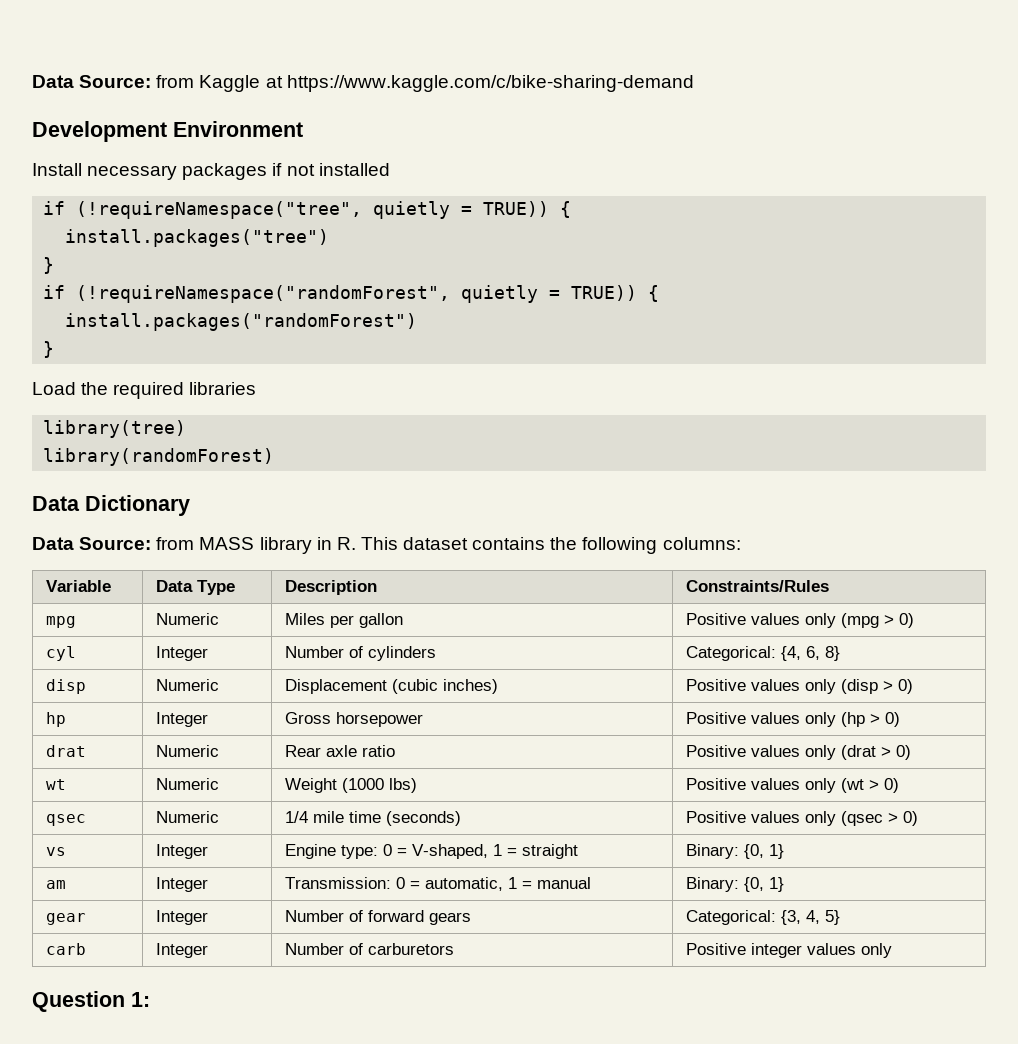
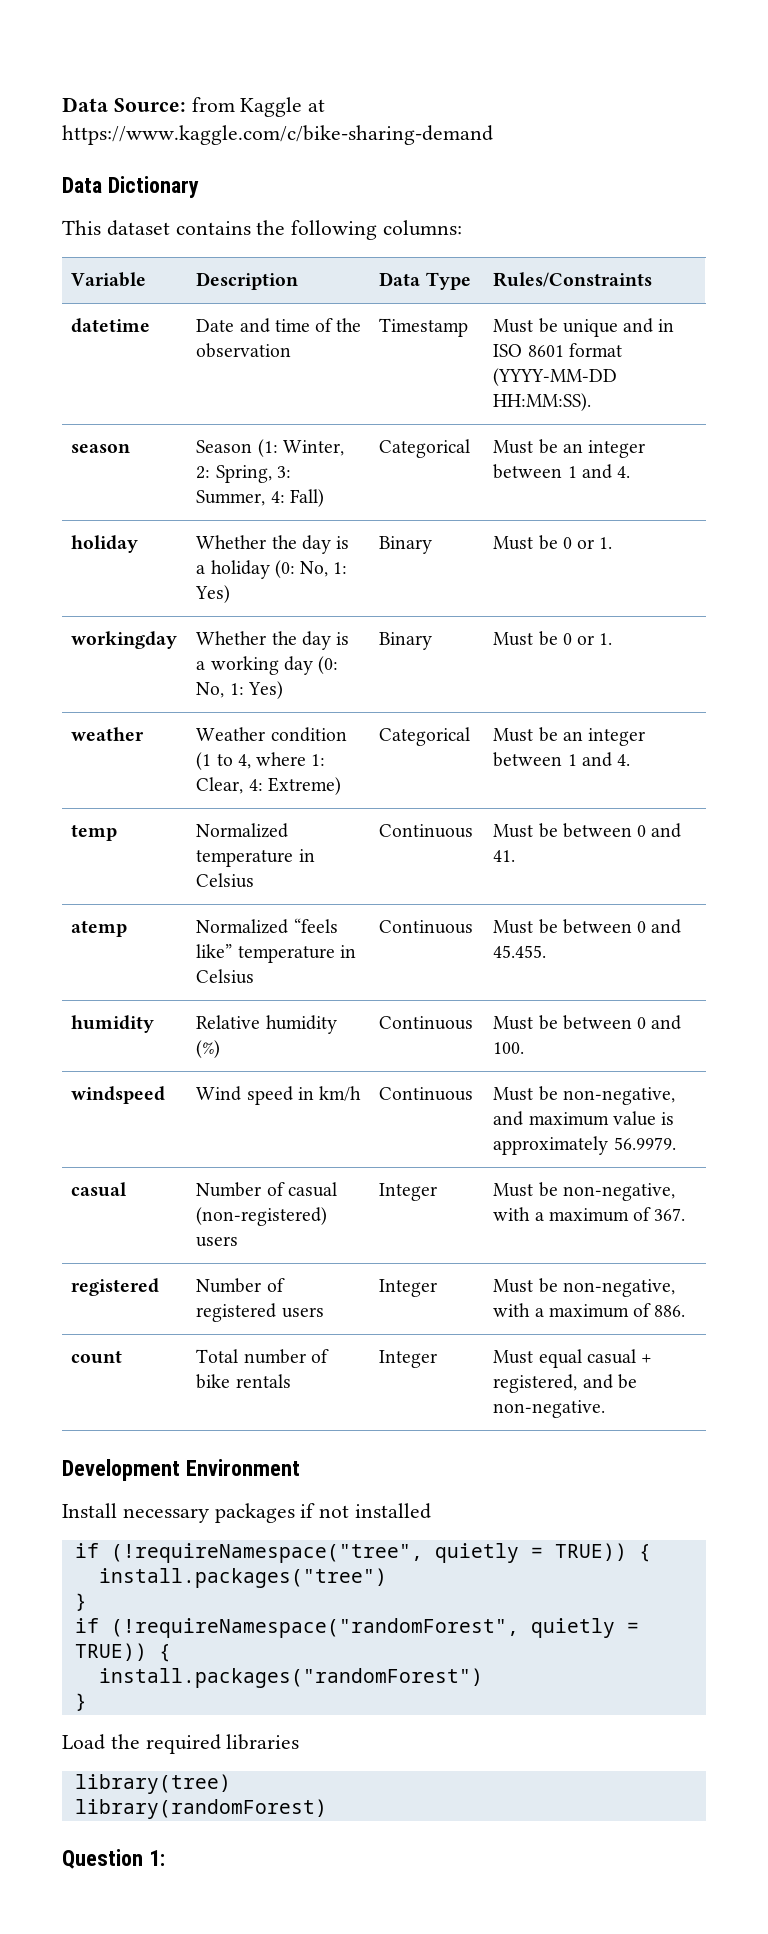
(694, 83) none -> [62,176,199,198] [62,220,463,240] [71,272,147,287] [196,272,299,290] [379,272,471,290] [493,272,653,287] [71,318,151,333] [196,318,362,333] [196,343,292,358] [379,318,469,337] [493,318,675,337] [493,343,622,357] [493,368,618,386] [493,393,592,411] [71,443,131,453] [196,439,344,457] [196,465,291,483] [196,489,324,507] [379,439,471,458] [493,439,646,458] [493,464,631,479] [71,535,139,553] [196,535,350,554] [196,560,348,579] [195,585,231,603] [379,536,433,554] [493,535,613,550] [71,631,178,649] [196,631,350,650] [196,656,339,675] [196,681,283,699] [379,632,433,650] [493,631,613,646] [71,727,145,741] [196,727,347,742] [196,752,326,770] [196,777,341,795] [379,727,471,746] [493,727,646,746] [493,752,631,767] [71,824,118,841] [196,823,289,838] [196,849,315,867] [196,873,255,888] [379,824,474,838] [493,823,682,838] [493,850,516,862] [71,920,128,937] [196,918,338,934] [196,944,356,963] [196,969,255,984] [379,920,474,934] [493,919,682,934] [493,945,547,958] [71,1015,155,1033] [196,1015,337,1034] [196,1040,221,1058] [379,1016,474,1030] [493,1015,682,1030] [493,1042,525,1054] [71,1086,166,1104] [196,1086,362,1105] [379,1087,474,1101] [493,1086,675,1105] [493,1111,675,1126] [493,1136,676,1155] [71,1182,128,1197] [196,1182,337,1197] [196,1207,328,1226] [196,1236,239,1247] [379,1183,438,1201] [493,1182,675,1201] [493,1207,686,1222] [71,1278,160,1296] [196,1278,285,1293] [196,1303,324,1322] [379,1279,438,1297] [493,1278,675,1297] [493,1303,686,1318] [71,1350,123,1364] [196,1349,329,1364] [196,1374,291,1389] [379,1350,438,1368] [493,1349,653,1368] [493,1374,637,1393] [493,1400,606,1418] // Data Dictionary // This dataset contains the following columns: // Variable | Description | Data Type | Rules/Constraints // datetime | Date and time of the observation | Timestamp | Must be unique and in ISO 8601 format (YYYY-MM-DD HH:MM:SS). // season | Season (1: Winter, 2: Spring, 3: Summer, 4: Fall) | Categorical | Must be an integer between 1 and 4. // holiday | Whether the day is a holiday (0: No, 1: Yes) | Binary | Must be 0 or 1. // workingday | Whether the day is a working day (0: No, 1: Yes) | Binary | Must be 0 or 1. // weather | Weather condition (1 to 4, where 1: Clear, 4: Extreme) | Categorical | Must be an integer between 1 and 4. // temp | Normalized temperature in Celsius | Continuous | Must be between 0 and 41. // atemp | Normalized “feels like” temperature in Celsius | Continuous | Must be between 0 and 45.455. // humidity | Relative humidity (%) | Continuous | Must be between 0 and 100. // windspeed | Wind speed in km/h | Continuous | Must be non-negative, and maximum value is approximately 56.9979. // casual | Number of casual (non-registered) users | Integer | Must be non-negative, with a maximum of 367. // registered | Number of registered users | Integer | Must be non-negative, with a maximum of 886. // count | Total number of bike rentals | Integer | Must equal casual + registered, and be non-negative.
[32,495,190,516] [32,537,741,554] [46,580,112,592] [156,580,236,595] [285,580,378,595] [686,580,830,592] [46,616,77,628] [156,613,220,625] [285,613,404,628] [686,613,915,628] [46,646,77,661] [156,646,209,661] [285,646,437,661] [686,646,841,661] [46,679,87,694] [156,679,220,691] [285,679,499,694] [686,679,914,694] [46,712,67,727] [156,712,209,727] [285,712,424,727] [686,712,901,727] [46,745,87,757] [156,745,220,757] [285,745,396,757] [686,745,912,760] [46,779,67,790] [156,778,220,790] [285,778,418,793] [686,778,900,793] [46,814,87,826] [156,811,220,823] [285,811,462,826] [686,811,919,826] [46,847,67,856] [156,844,209,859] [285,844,579,859] [686,844,785,859] [46,880,67,889] [156,877,209,892] [285,877,592,891] [686,877,785,892] [46,913,87,925] [156,910,209,925] [285,910,472,925] [686,910,841,925] [46,943,87,955] [156,943,209,958] [285,943,455,955] [686,943,893,958] // Data Dictionary // Data Source: from MASS library in R. This dataset contains the following columns: // Variable | Data Type | Description | Constraints/Rules // mpg | Numeric | Miles per gallon | Positive values only (mpg > 0) // cyl | Integer | Number of cylinders | Categorical: {4, 6, 8} // disp | Numeric | Displacement (cubic inches) | Positive values only (disp > 0) // hp | Integer | Gross horsepower | Positive values only (hp > 0) // drat | Numeric | Rear axle ratio | Positive values only (drat > 0) // wt | Numeric | Weight (1000 lbs) | Positive values only (wt > 0) // qsec | Numeric | 1/4 mile time (seconds) | Positive values only (qsec > 0) // vs | Integer | Engine type: 0 = V-shaped, 1 = straight | Binary: {0, 1} // am | Integer | Transmission: 0 = automatic, 1 = manual | Binary: {0, 1} // gear | Integer | Number of forward gears | Categorical: {3, 4, 5} // carb | Integer | Number of carburetors | Positive integer values only -> (327, 1809) none

